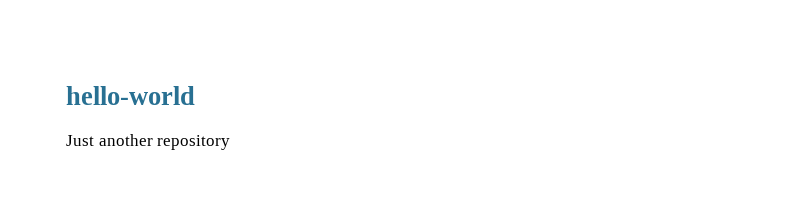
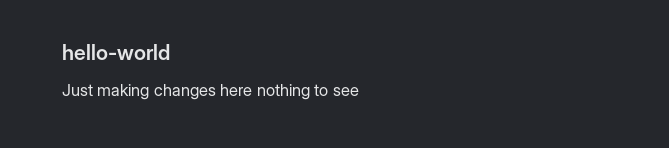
[98,134,231,150] another repository -> [97,84,359,100] making changes here nothing to see

